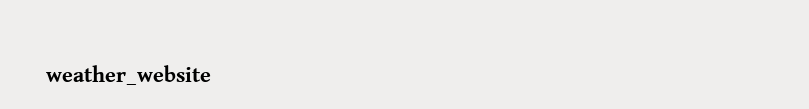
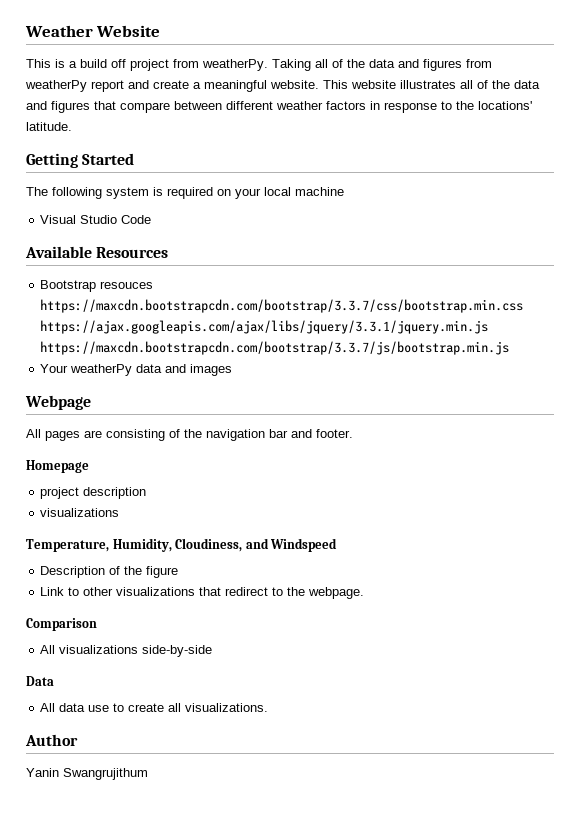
[46,65,211,85] weather_website -> [25,25,161,37] [26,59,492,71] [25,80,540,92] [26,101,532,113] [26,122,72,131] [26,153,135,168] [26,187,344,199] [40,215,152,224] [25,246,169,258] [40,280,154,292] [40,299,524,313] [40,320,489,334] [40,341,510,355] [40,364,233,376] [25,395,91,410] [26,429,353,441] [26,460,89,473] [40,487,147,499] [40,508,120,517] [26,538,338,552] [40,566,179,578] [40,587,365,599] [26,618,97,631] [40,645,213,657] [26,676,54,686] [40,703,269,712] [25,734,78,746] [26,768,148,780] Weather Website // This is a build off project from weatherPy. Taking all of the data and figures from weatherPy report and create a meaningful website. This website illustrates all of the data and figures that compare between different weather factors in response to the locations' latitude. // Getting Started // The following system is required on your local machine // Visual Studio Code // Available Resources // Bootstrap resouces https://maxcdn.bootstrapcdn.com/bootstrap/3.3.7/css/bootstrap.min.css https://ajax.googleapis.com/ajax/libs/jquery/3.3.1/jquery.min.js https://maxcdn.bootstrapcdn.com/bootstrap/3.3.7/js/bootstrap.min.js // Your weatherPy data and images // Webpage // All pages are consisting of the navigation bar and footer. // Homepage // project description // visualizations // Temperature, Humidity, Cloudiness, and Windspeed // Description of the figure // Link to other visualizations that redirect to the webpage. // Comparison // All visualizations side-by-side // Data // All data use to create all visualizations. // Author // Yanin Swangrujithum

